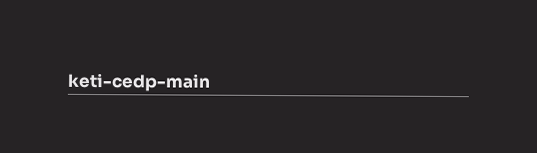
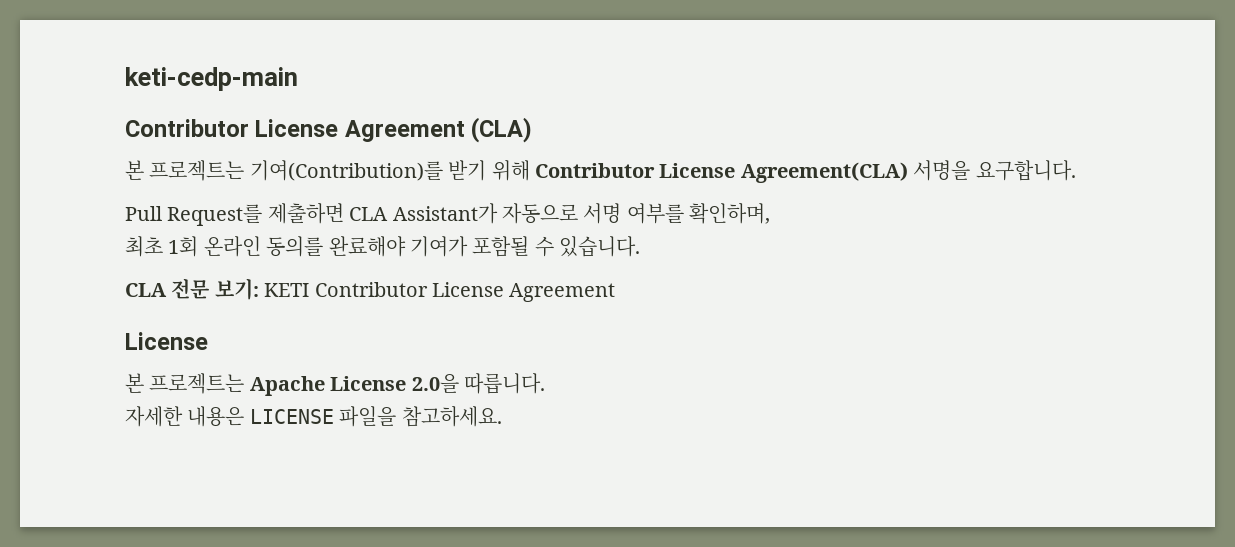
(211, 82) none -> [125,117,533,143] [125,160,1076,183] [125,203,771,226] [125,236,641,257] [125,278,616,302] [125,332,208,350] [125,373,545,396] [125,406,502,427] // Contributor License Agreement (CLA) // 본 프로젝트는 기여(Contribution)를 받기 위해 Contributor License Agreement(CLA) 서명을 요구합니다. // Pull Request를 제출하면 CLA Assistant가 자동으로 서명 여부를 확인하며, // 최초 1회 온라인 동의를 완료해야 기여가 포함될 수 있습니다. // CLA 전문 보기: KETI Contributor License Agreement // License // 본 프로젝트는 Apache License 2.0을 따릅니다. // 자세한 내용은 LICENSE 파일을 참고하세요.

